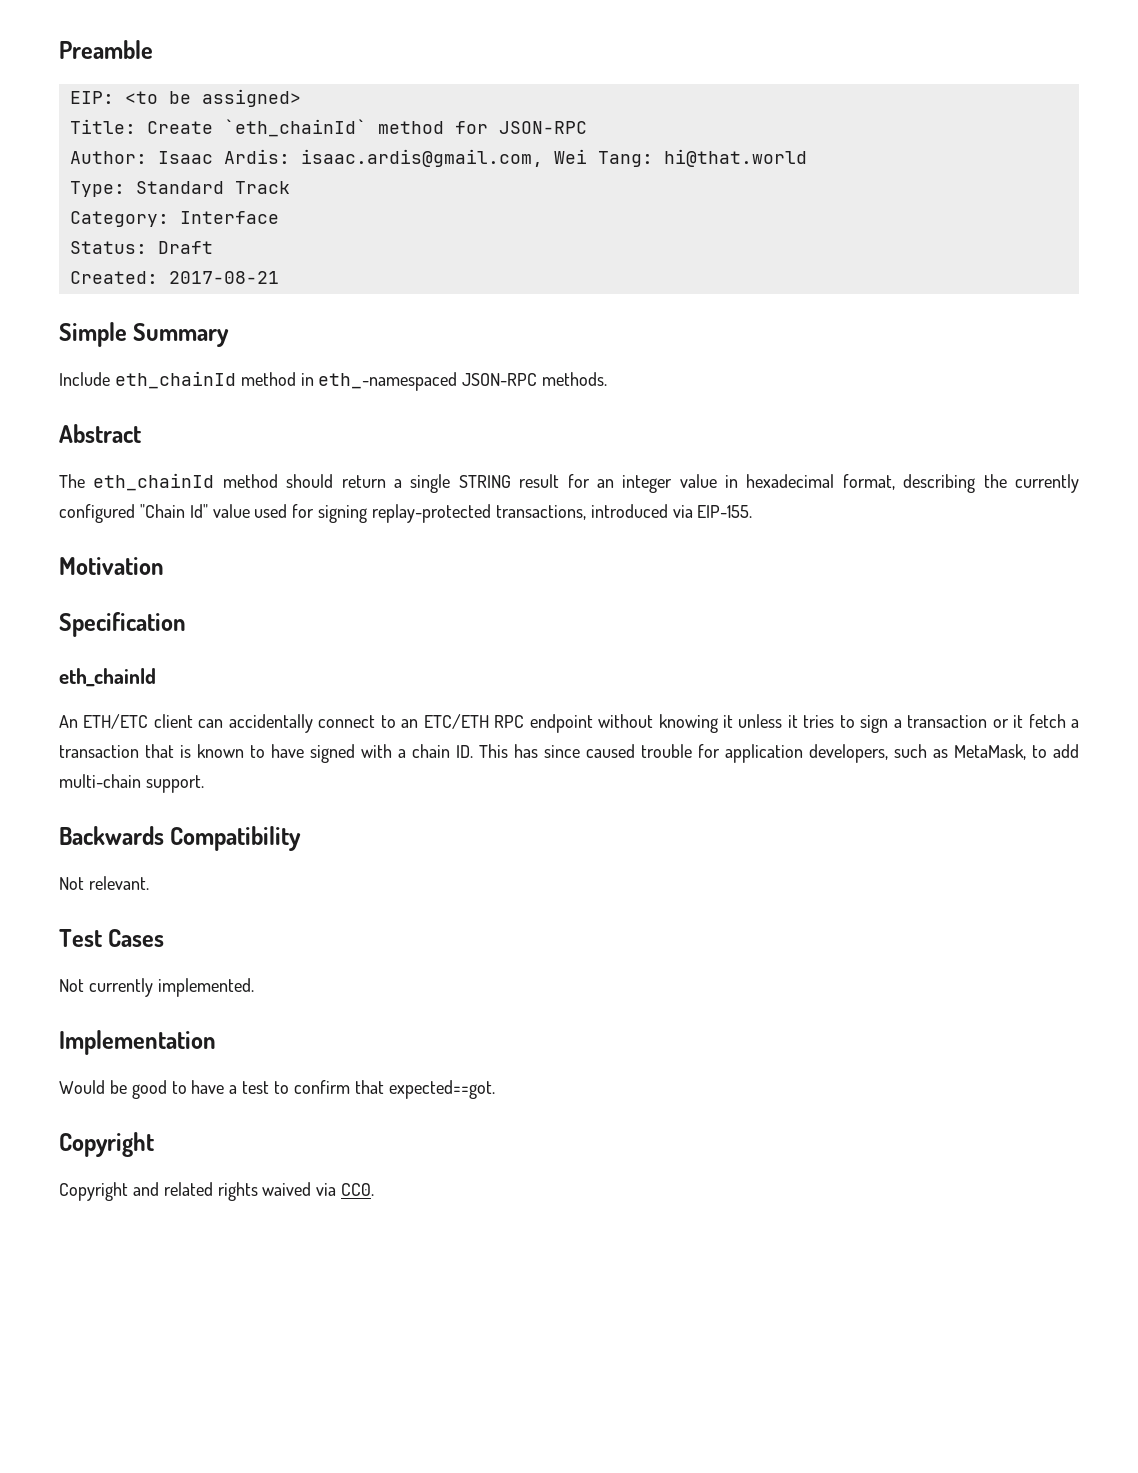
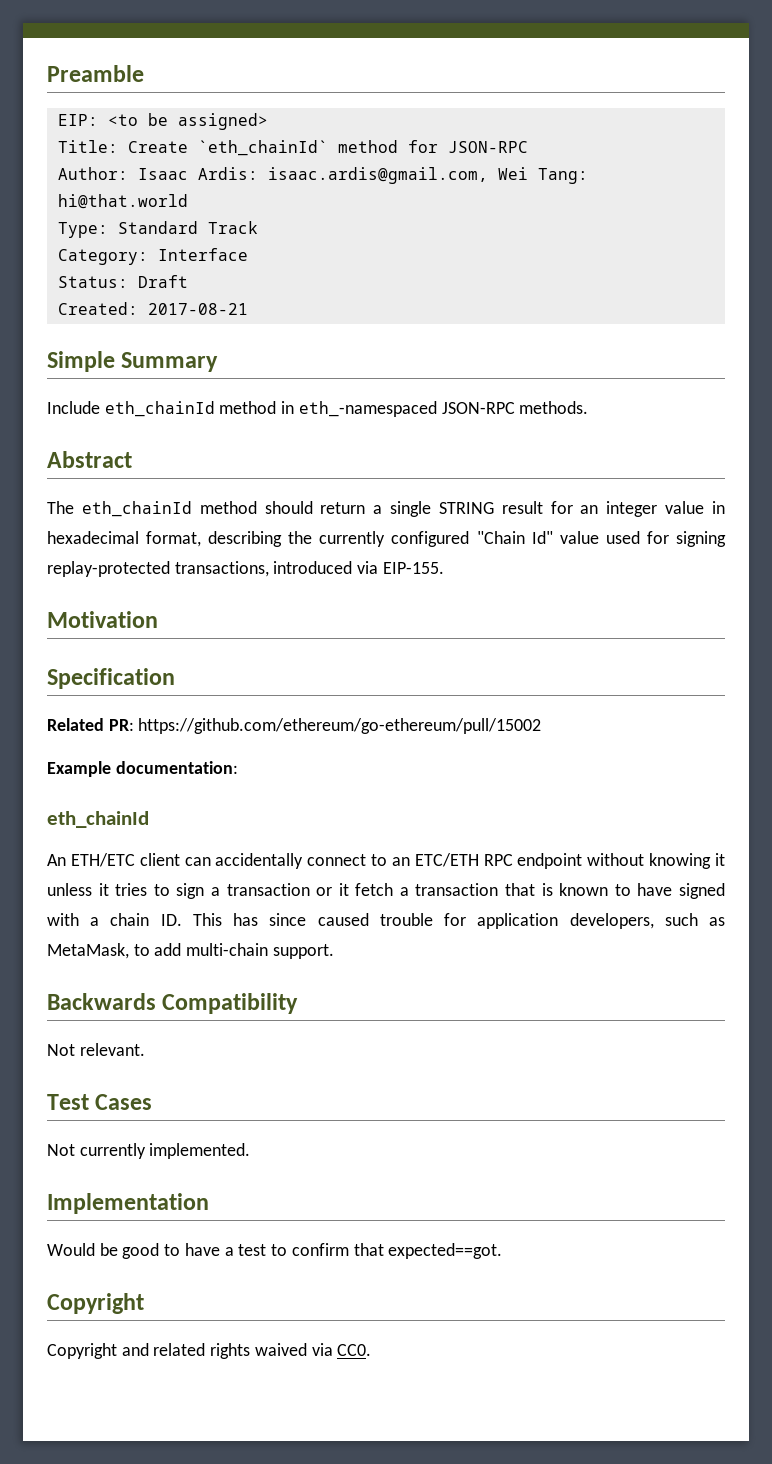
(186, 624) none -> [47,718,542,734] [47,761,238,777] // Related PR: https://github.com/ethereum/go-ethereum/pull/15002 // Example documentation:

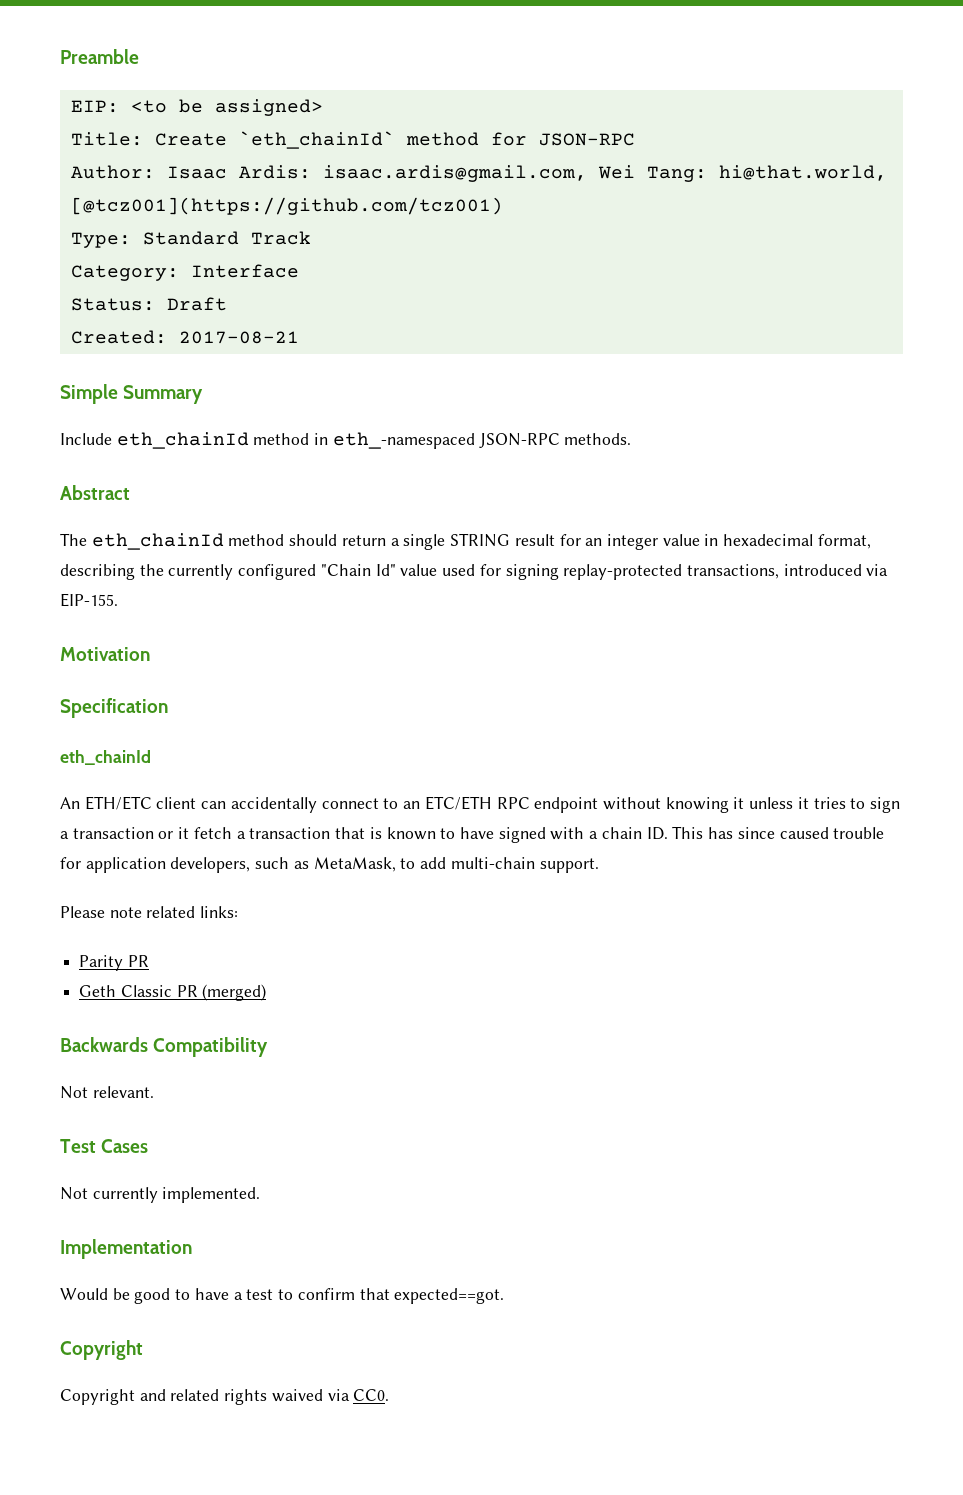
[57,194,188,209] hi@that.world -> [718,165,887,181] [70,197,503,215] hi@that.world, [@tcz001](https://github.com/tcz001)
[47,718,542,734] [47,761,238,777] // Related PR: https://github.com/ethereum/go-ethereum/pull/15002 // Example documentation: -> (168, 708) none
(334, 951) none -> [60,906,239,918] [79,955,149,971] [79,984,267,1001] // Please note related links: // Parity PR // Geth Classic PR (merged)

